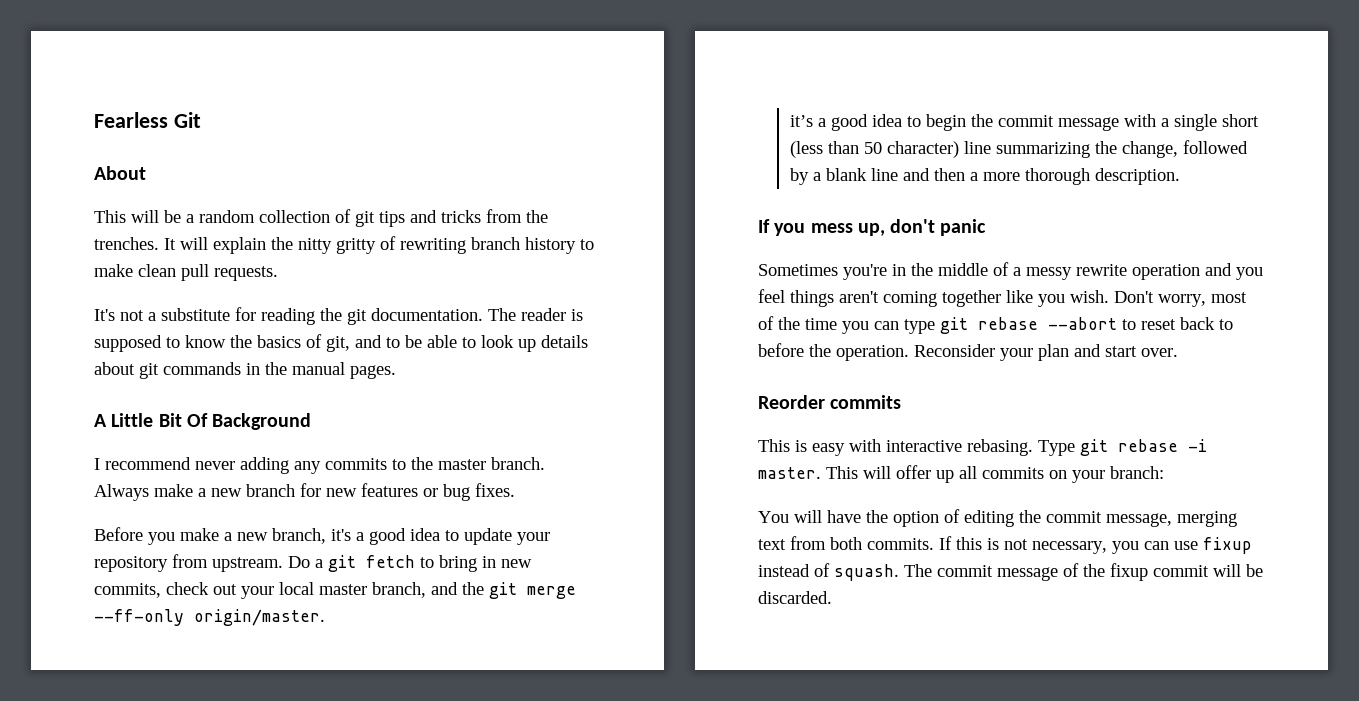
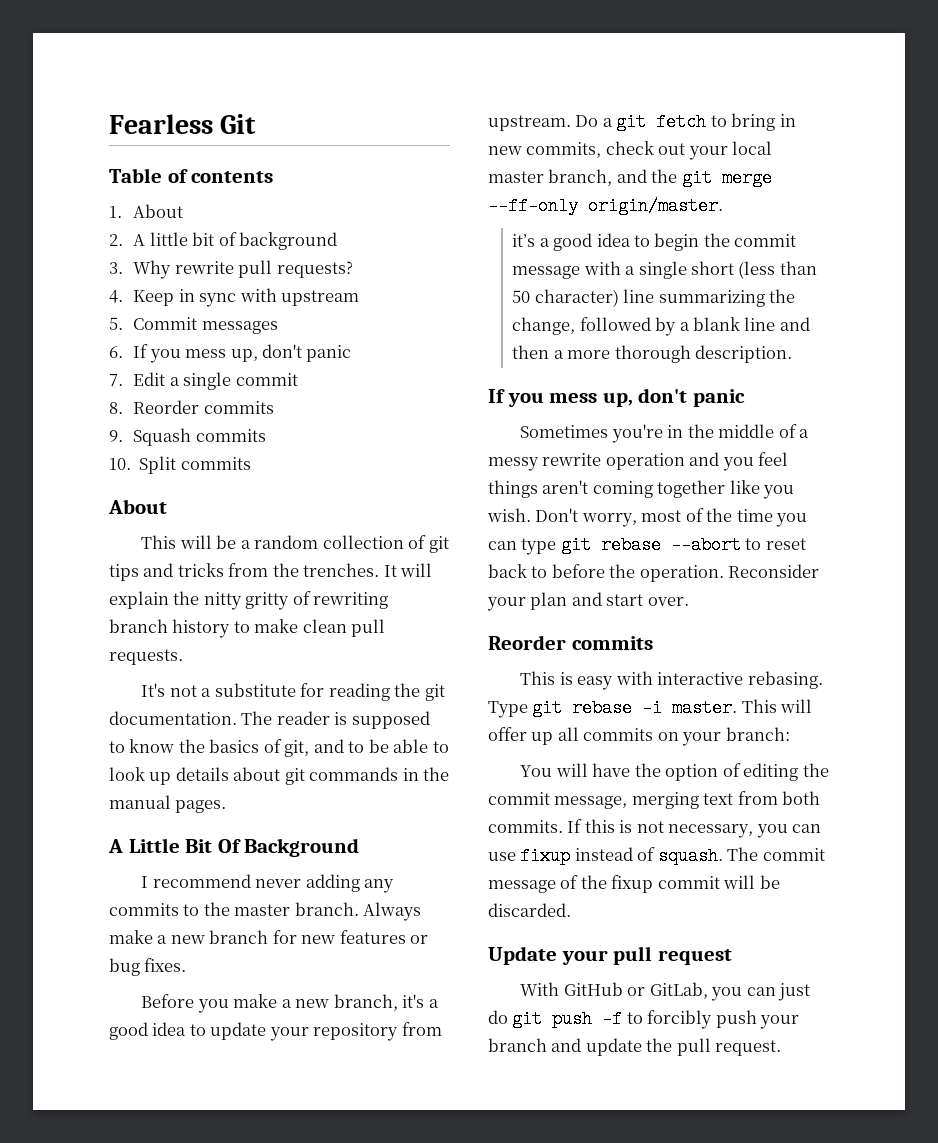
(201, 120) none -> [109,168,274,183] [109,204,184,218] [109,232,337,250] [109,260,353,279] [109,288,359,307] [109,317,278,334] [109,344,352,363] [109,372,298,390] [109,400,274,414] [109,428,266,446] [109,456,251,474] // Table of contents // 1. About // 2. A little bit of background // 3. Why rewrite pull requests? // 4. Keep in sync with upstream // 5. Commit messages // 6. If you mess up, don't panic // 7. Edit a single commit // 8. Reorder commits // 9. Squash commits // 10. Split commits
(832, 597) none -> [488,946,732,965] [520,982,811,1001] [488,1010,800,1029] [488,1038,782,1056] // Update your pull request // With GitHub or GitLab, you can just do git push -f to forcibly push your branch and update the pull request.

